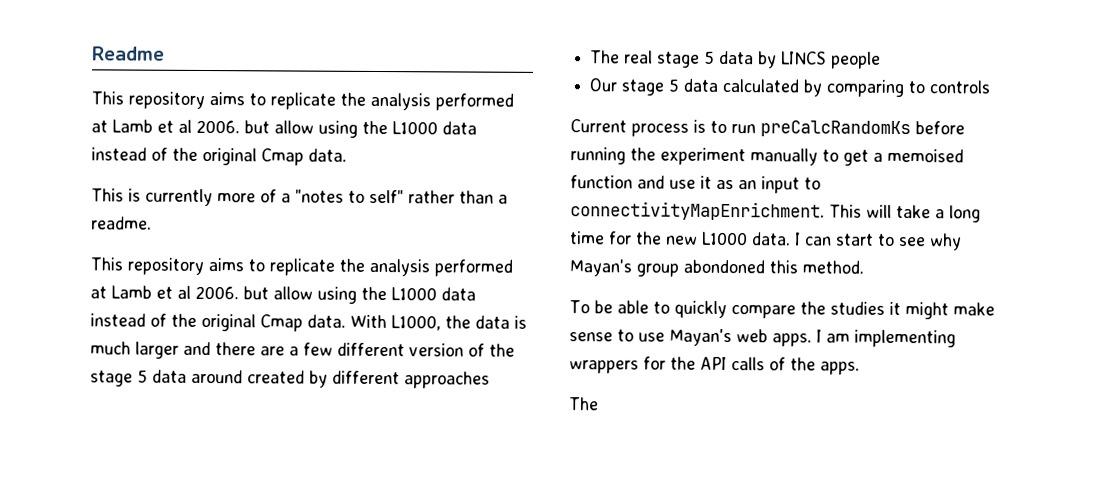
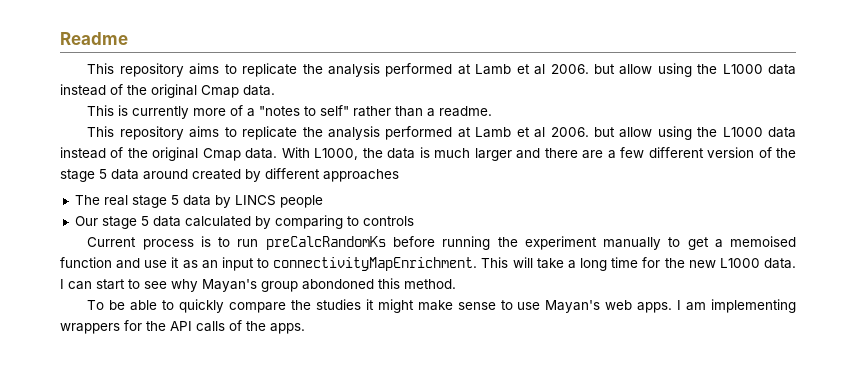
[569,397,599,411] // The -> (305, 328) none

